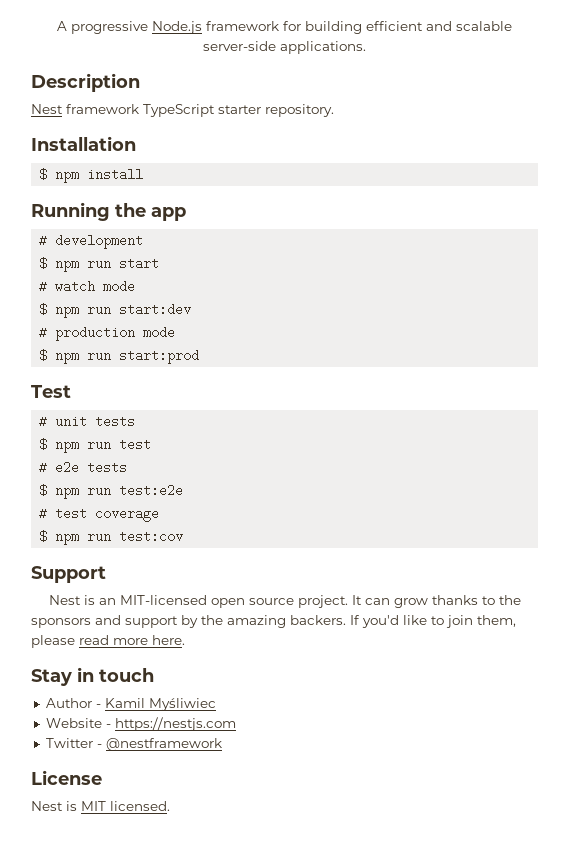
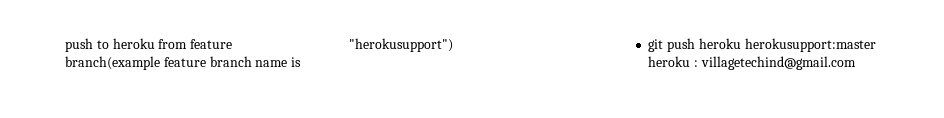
[57,21,512,34] [203,41,366,54] [31,73,140,92] [31,104,334,117] [31,136,136,151] [39,168,144,183] [31,202,186,221] [39,234,144,249] [39,257,160,272] [39,280,136,293] [39,303,192,318] [39,326,176,341] [39,349,200,364] [31,385,71,398] [39,415,136,428] [39,438,152,453] [39,461,128,474] [39,484,184,499] [39,507,160,522] [39,530,184,545] [31,566,106,583] [49,595,522,608] [31,615,516,628] [31,635,185,648] [31,667,154,686] [45,698,216,711] [45,717,236,731] [45,738,222,751] [31,770,102,785] [31,801,170,811] A progressive Node.js framework for building efficient and scalable server-side applications. // Description // Nest framework TypeScript starter repository. // Installation // $ npm install // Running the app // # development // $ npm run start // # watch mode // $ npm run start:dev // # production mode // $ npm run start:prod // Test // # unit tests // $ npm run test // # e2e tests // $ npm run test:e2e // # test coverage // $ npm run test:cov // Support // Nest is an MIT-licensed open source project. It can grow thanks to the sponsors and support by the amazing backers. If you'd like to join them, please read more here. // Stay in touch // Author - Kamil Myśliwiec // Website - https://nestjs.com // Twitter - @nestframework // License // Nest is MIT licensed. -> [65,38,233,52] [65,56,302,70] [349,38,453,52] [648,38,876,52] [648,56,856,70] push to heroku from feature branch(example feature branch name is "herokusupport") // git push heroku herokusupport:master heroku : villagetechind@gmail.com

